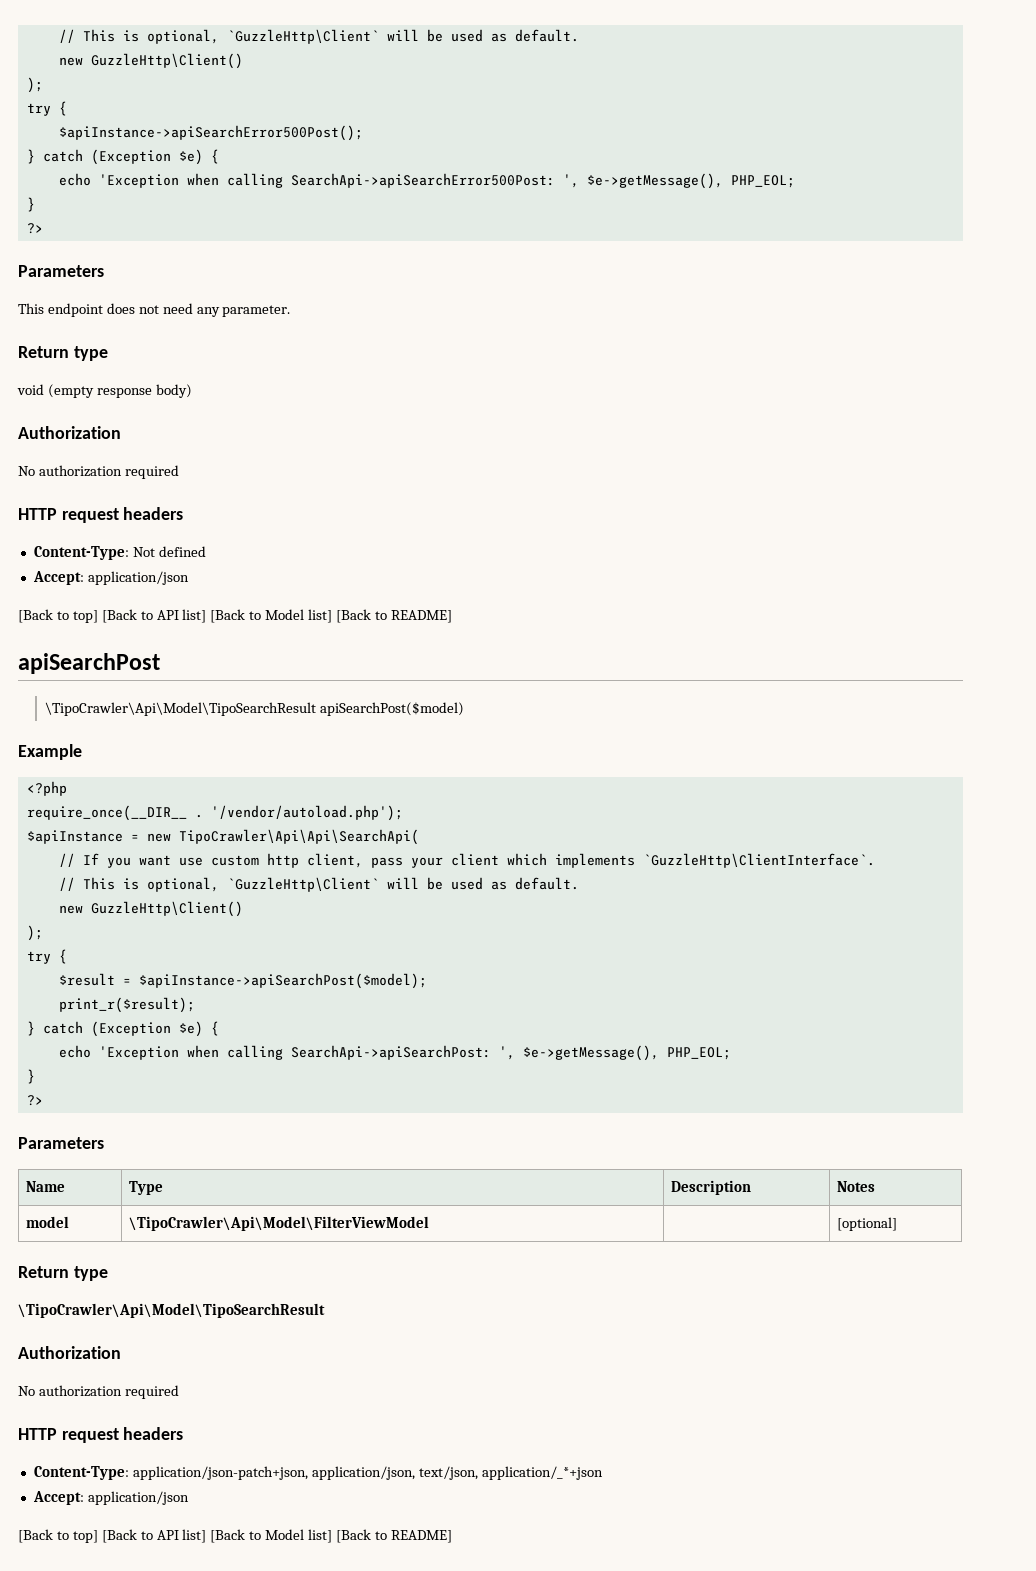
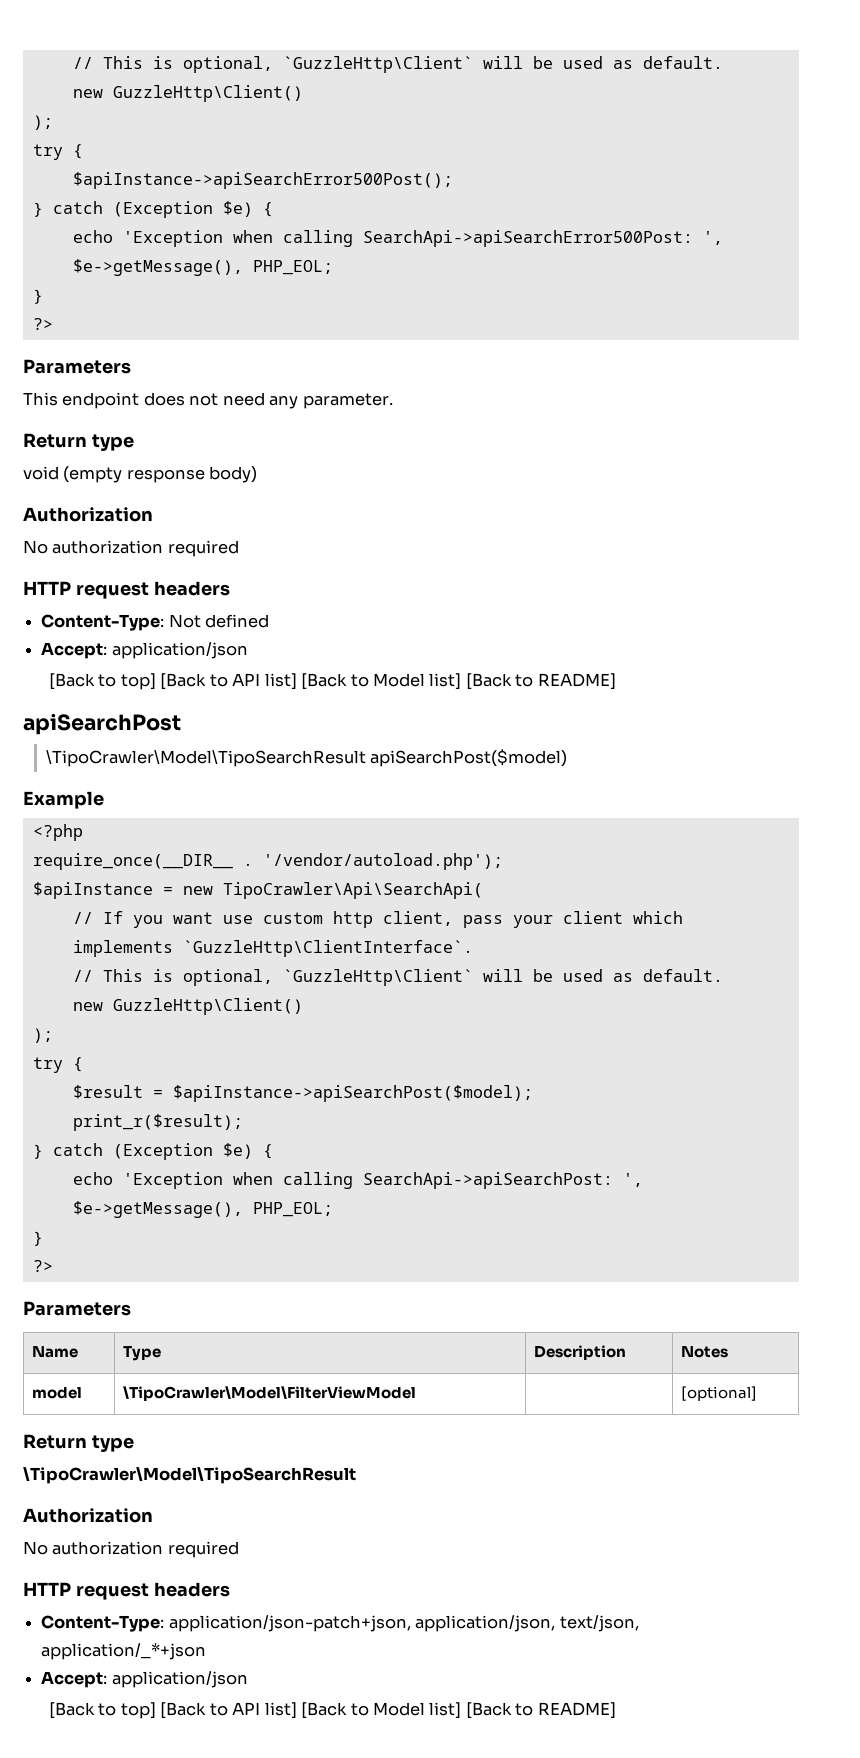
[45,702,317,716] \TipoCrawler\Api\Model\TipoSearchResult -> [45,750,366,767] \TipoCrawler\Model\TipoSearchResult
[178,829,419,845] TipoCrawler\Api\Api\SearchApi( -> [222,882,483,899] TipoCrawler\Api\SearchApi(
[129,1216,430,1231] \TipoCrawler\Api\Model\FilterViewModel -> [123,1386,417,1401] \TipoCrawler\Model\FilterViewModel
[18,1303,325,1318] \TipoCrawler\Api\Model\TipoSearchResult -> [23,1467,356,1484] \TipoCrawler\Model\TipoSearchResult

